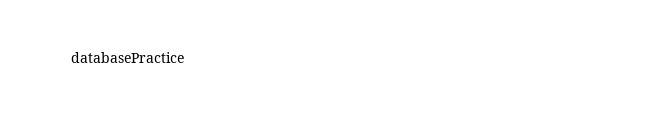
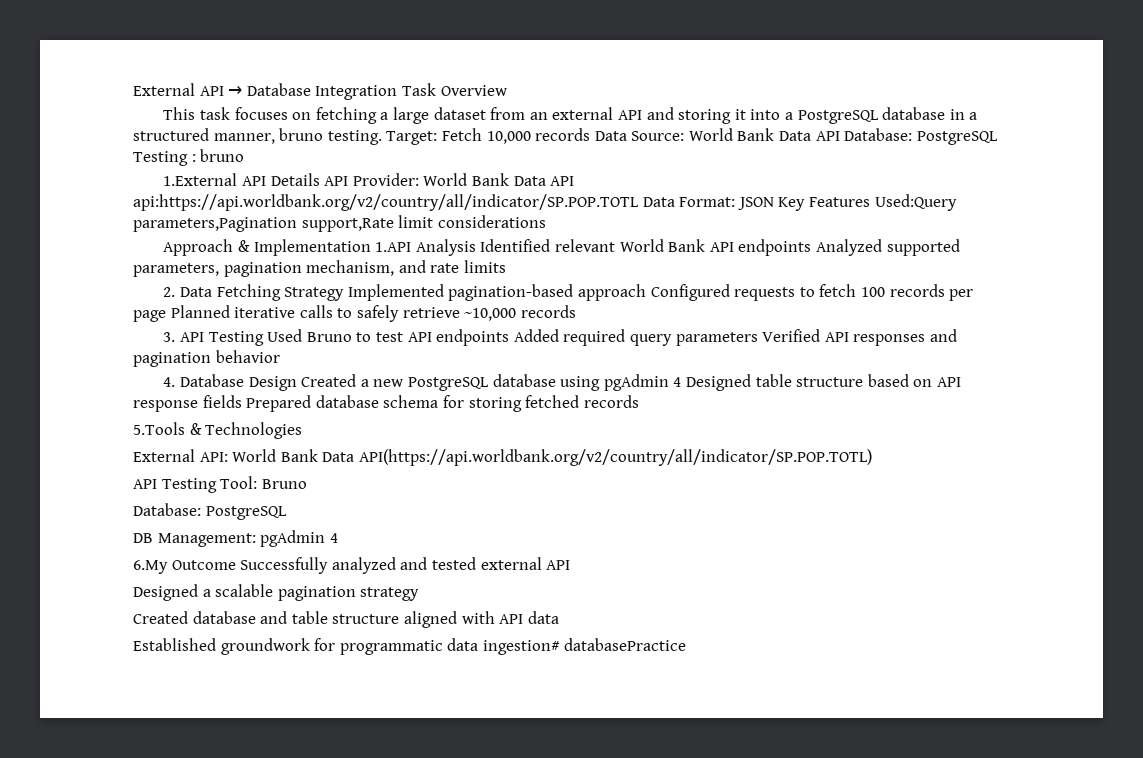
(71, 57) none -> [133,83,507,100] [163,107,978,124] [133,128,998,145] [133,149,245,166] [163,173,575,186] [133,194,957,211] [133,215,546,232] [163,239,960,256] [133,260,506,277] [163,284,974,301] [133,305,576,322] [163,329,957,346] [133,350,280,367] [163,374,961,391] [133,395,639,412] [133,422,303,439] [133,449,872,466] [133,476,307,493] [133,503,287,520] [133,530,338,547] [133,557,571,574] [133,584,420,601] [133,611,559,628] [133,638,560,655] External API → Database Integration Task Overview // This task focuses on fetching a large dataset from an external API and storing it into a PostgreSQL database in a structured manner, bruno testing. Target: Fetch 10,000 records Data Source: World Bank Data API Database: PostgreSQL Testing : bruno // 1.External API Details API Provider: World Bank Data API api:https://api.worldbank.org/v2/country/all/indicator/SP.POP.TOTL Data Format: JSON Key Features Used:Query parameters,Pagination support,Rate limit considerations // Approach & Implementation 1.API Analysis Identified relevant World Bank API endpoints Analyzed supported parameters, pagination mechanism, and rate limits // 2. Data Fetching Strategy Implemented pagination-based approach Configured requests to fetch 100 records per page Planned iterative calls to safely retrieve ~10,000 records // 3. API Testing Used Bruno to test API endpoints Added required query parameters Verified API responses and pagination behavior // 4. Database Design Created a new PostgreSQL database using pgAdmin 4 Designed table structure based on API response fields Prepared database schema for storing fetched records // 5.Tools & Technologies // External API: World Bank Data API(https://api.worldbank.org/v2/country/all/indicator/SP.POP.TOTL) // API Testing Tool: Bruno // Database: PostgreSQL // DB Management: pgAdmin 4 // 6.My Outcome Successfully analyzed and tested external API // Designed a scalable pagination strategy // Created database and table structure aligned with API data // Established groundwork for programmatic data ingestion#

